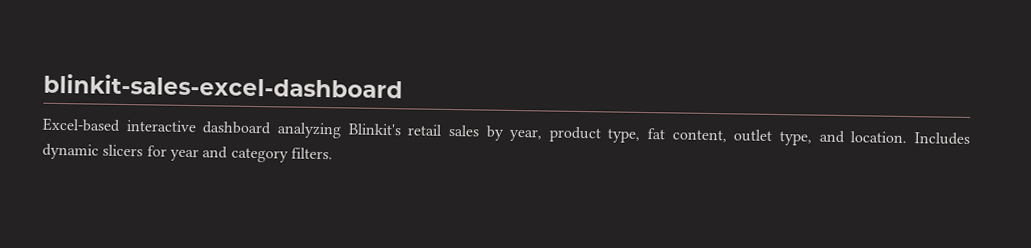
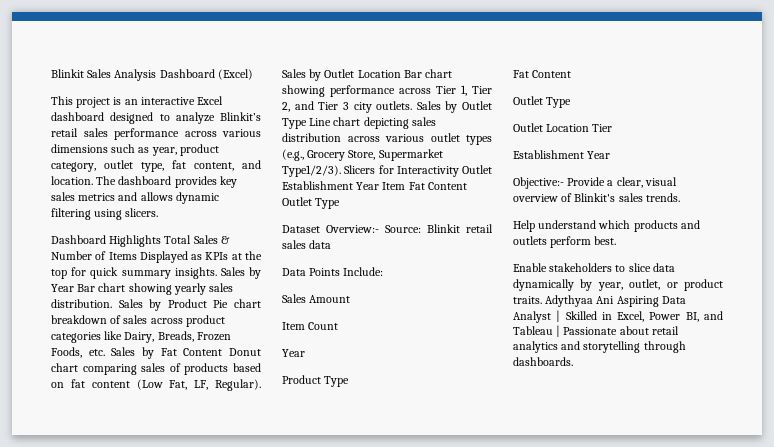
[43,73,403,99] [42,117,970,146] [42,143,333,163] blinkit-sales-excel-dashboard // Excel-based interactive dashboard analyzing Blinkit's retail sales by year, product type, fat content, outlet type, and location. Includes dynamic slicers for year and category filters. -> [51,69,253,81] [51,96,224,108] [51,112,261,124] [51,128,261,140] [51,144,219,156] [51,160,261,172] [51,176,237,188] [51,192,219,204] [51,208,159,220] [51,235,230,247] [51,251,262,263] [51,267,261,279] [51,283,234,295] [51,299,261,311] [51,315,225,327] [51,331,231,343] [51,347,261,359] [51,363,261,375] [51,379,261,391] [282,69,453,81] [282,85,492,97] [282,101,492,113] [282,117,436,129] [282,133,492,145] [282,149,443,161] [282,165,492,177] [282,181,467,190] [282,197,341,209] [282,224,493,233] [282,240,332,249] [282,267,384,276] [282,294,351,303] [282,322,339,330] [282,349,305,357] [282,375,350,387] [513,70,572,78] [513,96,572,108] [513,123,613,132] [513,150,611,159] [513,177,677,189] [513,193,680,202] [513,220,700,232] [513,236,617,248] [513,263,675,272] [513,279,723,291] [513,295,686,307] [513,310,723,323] [513,325,679,337] [513,341,686,353] [513,357,573,366] Blinkit Sales Analysis Dashboard (Excel) // This project is an interactive Excel dashboard designed to analyze Blinkit’s retail sales performance across various dimensions such as year, product category, outlet type, fat content, and location. The dashboard provides key sales metrics and allows dynamic filtering using slicers. // Dashboard Highlights Total Sales & Number of Items Displayed as KPIs at the top for quick summary insights. Sales by Year Bar chart showing yearly sales distribution. Sales by Product Pie chart breakdown of sales across product categories like Dairy, Breads, Frozen Foods, etc. Sales by Fat Content Donut chart comparing sales of products based on fat content (Low Fat, LF, Regular). Sales by Outlet Location Bar chart showing performance across Tier 1, Tier 2, and Tier 3 city outlets. Sales by Outlet Type Line chart depicting sales distribution across various outlet types (e.g., Grocery Store, Supermarket Type1/2/3). Slicers for Interactivity Outlet Establishment Year Item Fat Content Outlet Type // Dataset Overview:- Source: Blinkit retail sales data // Data Points Include: // Sales Amount // Item Count // Year // Product Type // Fat Content // Outlet Type // Outlet Location Tier // Establishment Year // Objective:- Provide a clear, visual overview of Blinkit's sales trends. // Help understand which products and outlets perform best. // Enable stakeholders to slice data dynamically by year, outlet, or product traits. Adythyaa Ani Aspiring Data Analyst | Skilled in Excel, Power BI, and Tableau | Passionate about retail analytics and storytelling through dashboards.

